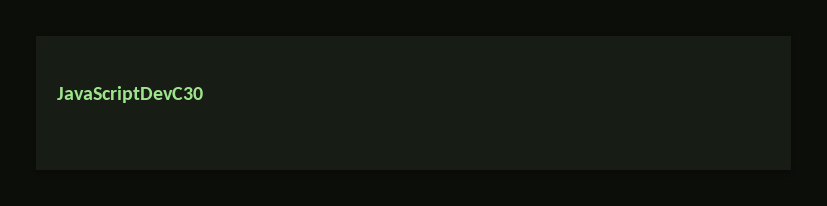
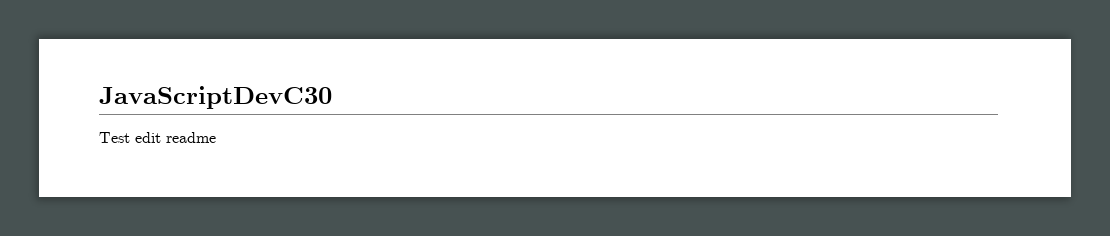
(203, 94) none -> [99,132,216,143] // Test edit readme

